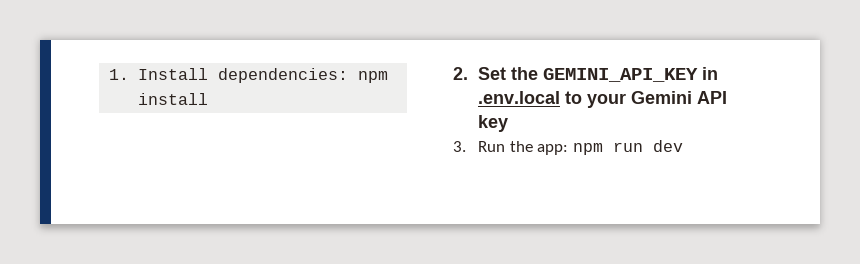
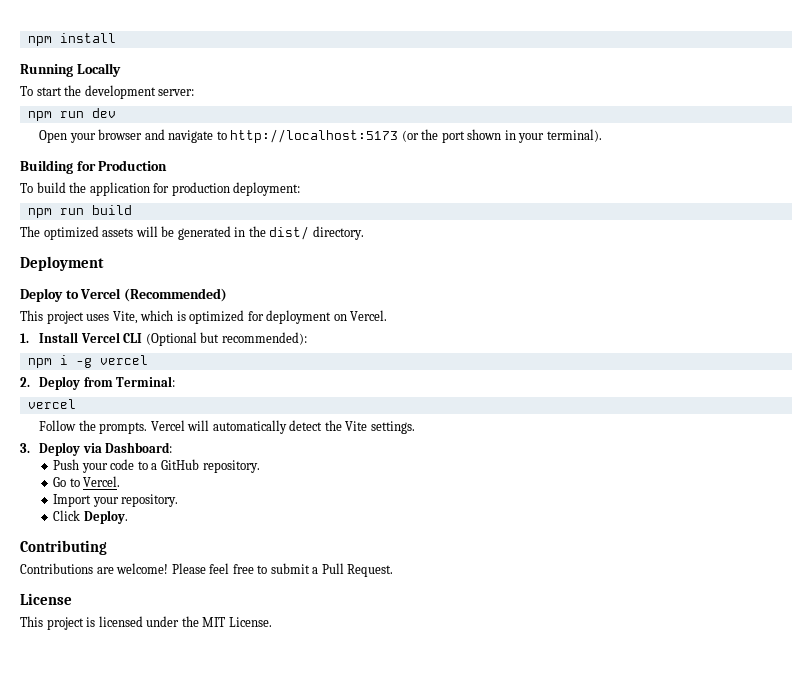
[109,68,348,83] 1. Install dependencies: -> (27, 41) none
[453,67,719,82] [478,91,728,108] [478,115,509,132] [453,140,684,155] 2. Set the GEMINI_API_KEY in .env.local to your Gemini API key // 3. Run the app: npm run dev -> [20,63,121,77] [20,85,195,99] [27,108,116,121] [39,129,602,143] [20,160,168,174] [20,182,301,196] [27,205,132,218] [20,226,364,240] [20,256,104,271] [20,288,227,302] [20,310,388,324] [20,332,307,346] [27,355,148,368] [20,376,176,390] [27,399,76,409] [39,420,415,434] [20,442,173,456] [53,459,260,473] [53,476,121,487] [53,494,179,507] [53,510,128,524] [20,540,107,555] [20,563,394,577] [20,593,72,605] [20,616,272,630] Running Locally // To start the development server: // npm run dev // Open your browser and navigate to http://localhost:5173 (or the port shown in your terminal). // Building for Production // To build the application for production deployment: // npm run build // The optimized assets will be generated in the dist/ directory. // Deployment // Deploy to Vercel (Recommended) // This project uses Vite, which is optimized for deployment on Vercel. // 1. Install Vercel CLI (Optional but recommended): // npm i -g vercel // 2. Deploy from Terminal: // vercel // Follow the prompts. Vercel will automatically detect the Vite settings. // 3. Deploy via Dashboard: // Push your code to a GitHub repository. // Go to Vercel. // Import your repository. // Click Deploy. // Contributing // Contributions are welcome! Please feel free to submit a Pull Request. // License // This project is licensed under the MIT License.

